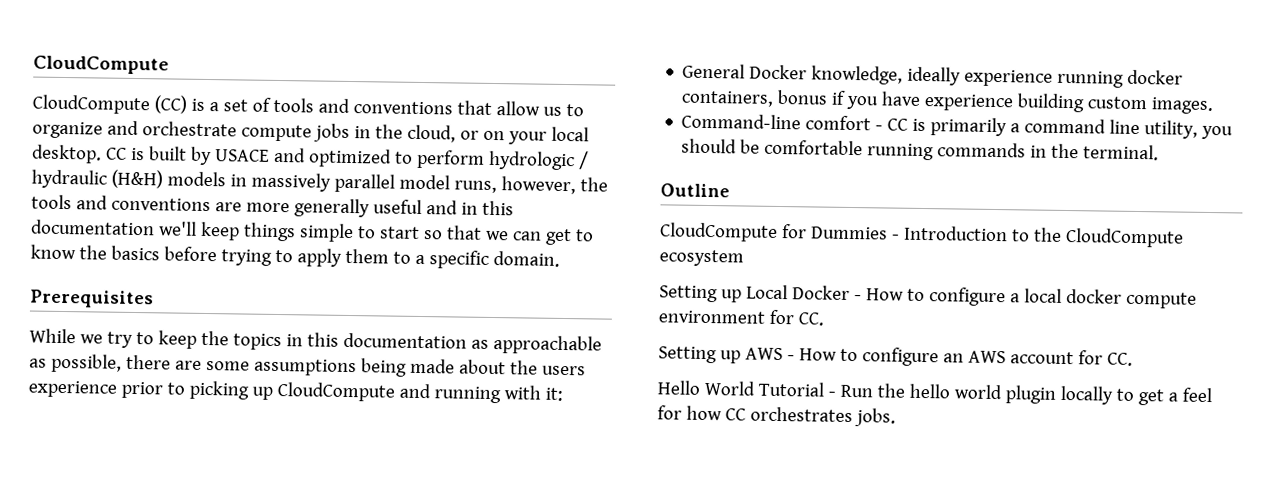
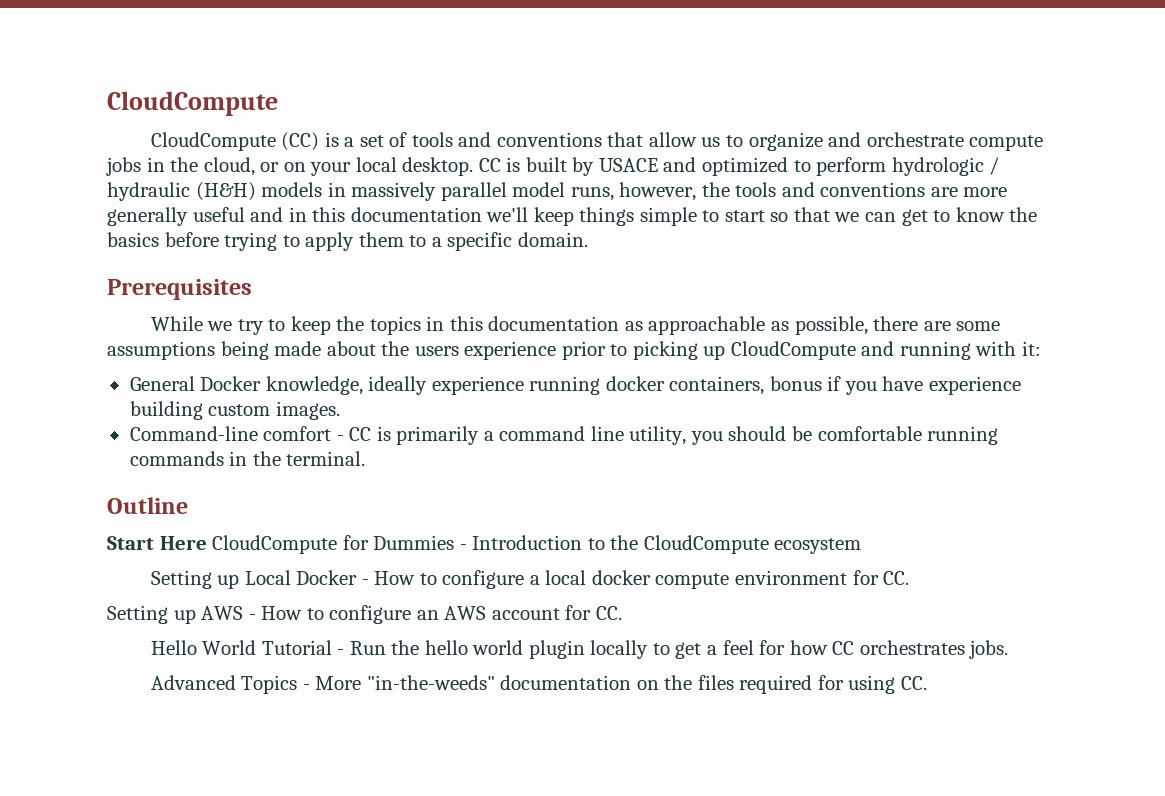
(730, 190) none -> [107,536,207,550] Start Here
(896, 417) none -> [150,675,928,694] // Advanced Topics - More "in-the-weeds" documentation on the files required for using CC.

